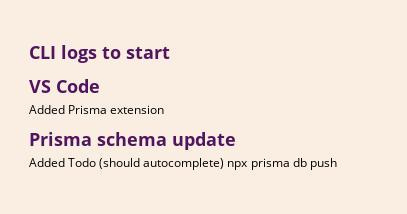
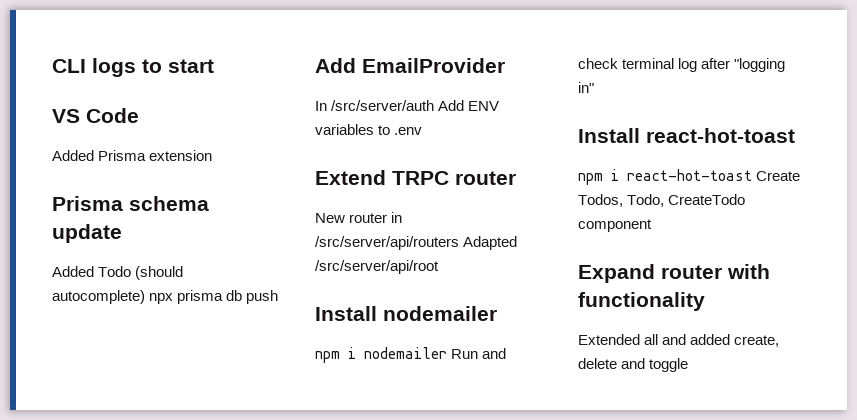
(337, 164) none -> [315,58,505,73] [315,100,500,111] [315,124,423,135] [315,170,516,185] [315,212,403,223] [315,236,518,250] [315,260,439,274] [315,306,497,321] [315,347,507,363] [578,58,786,72] [578,82,594,93] [578,128,795,143] [578,169,801,185] [578,194,746,207] [578,219,652,232] [578,264,770,283] [578,292,705,311] [578,334,780,347] [578,358,689,372] // Add EmailProvider // In /src/server/auth Add ENV variables to .env // Extend TRPC router // New router in /src/server/api/routers Adapted /src/server/api/root // Install nodemailer // npm i nodemailer Run and check terminal log after "logging in" // Install react-hot-toast // npm i react-hot-toast Create Todos, Todo, CreateTodo component // Expand router with functionality // Extended all and added create, delete and toggle

